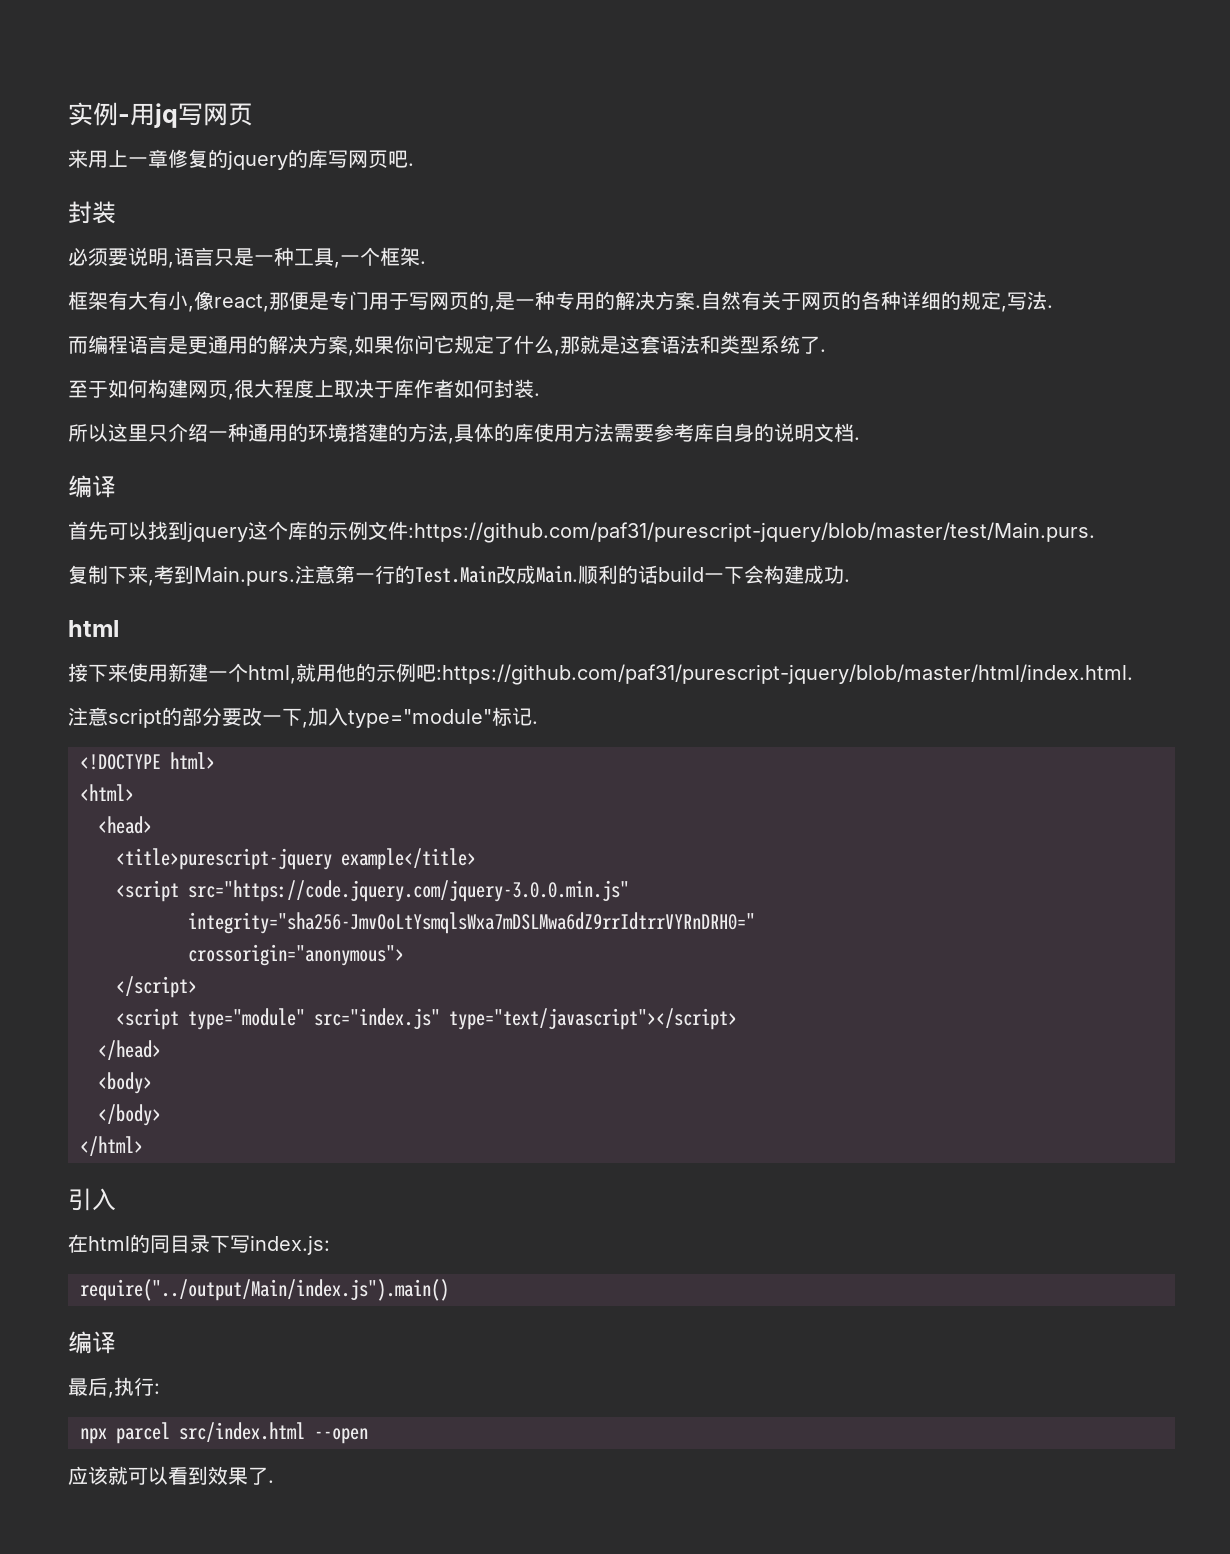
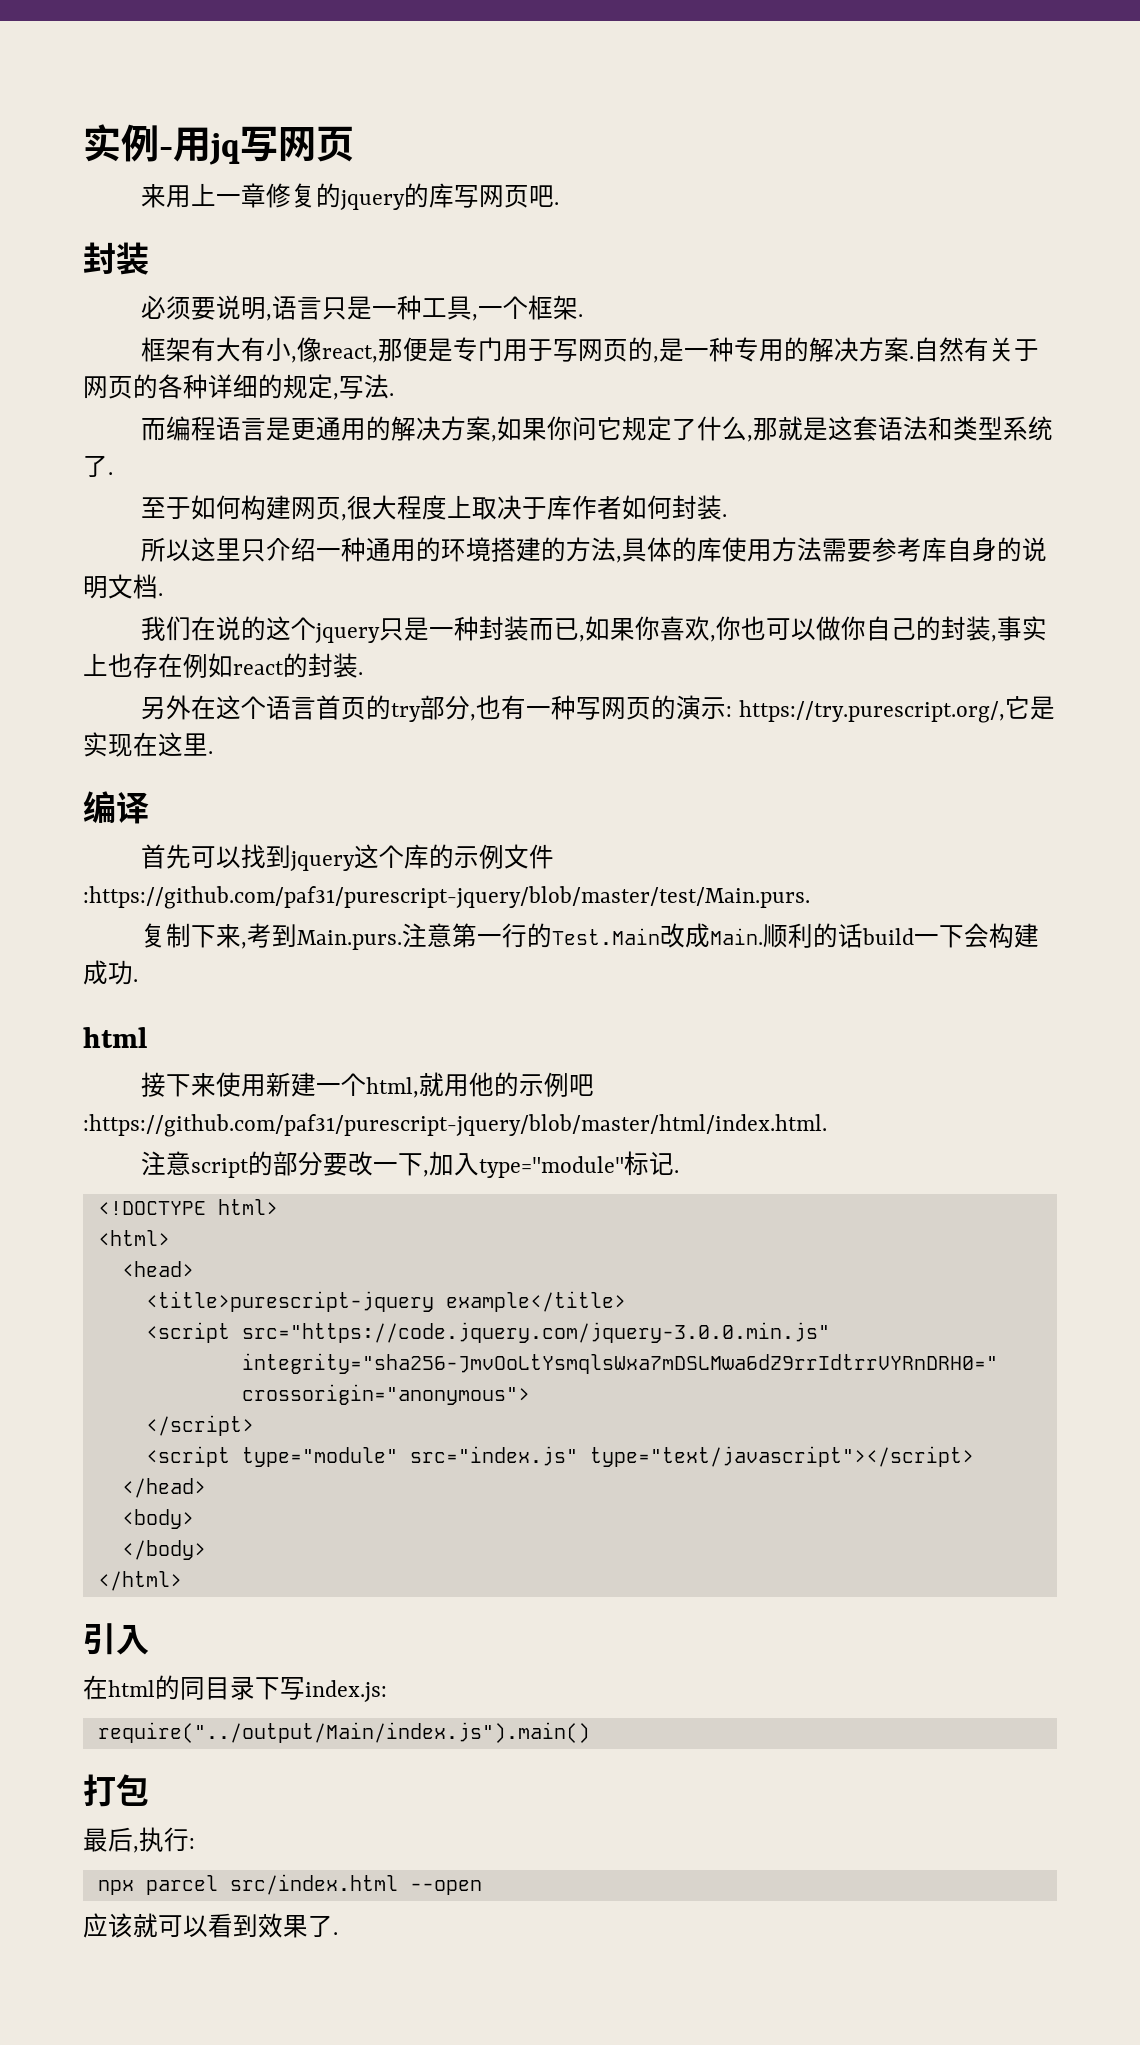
(860, 438) none -> [141,616,1048,643] [83,653,363,678] [141,695,1055,723] [83,732,213,757] // 我们在说的这个jquery只是一种封装而已,如果你喜欢,你也可以做你自己的封装,事实上也存在例如react的封装. // 另外在这个语言首页的try部分,也有一种写网页的演示: https://try.purescript.org/,它是实现在这里.
[68,1331,116,1354] 编译 -> [83,1774,149,1807] 打包

